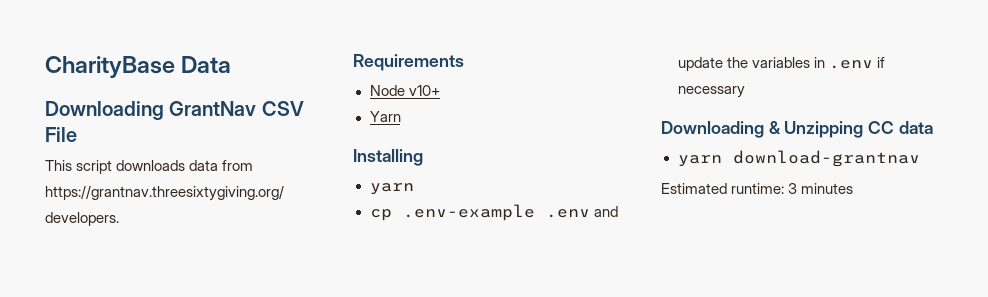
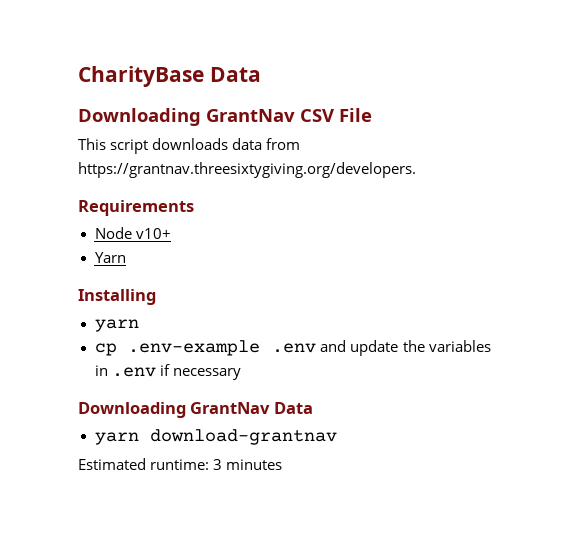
[768,121,933,138] & Unzipping CC data -> [190,402,313,414] GrantNav Data

